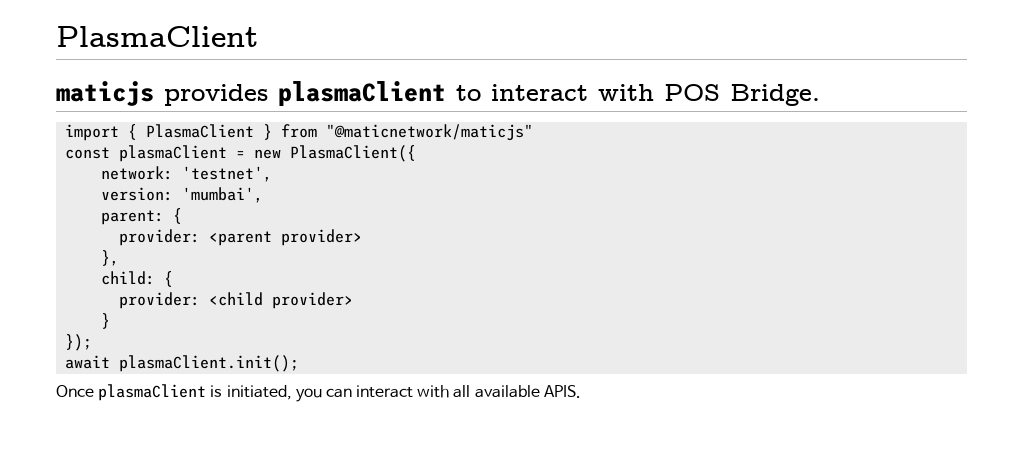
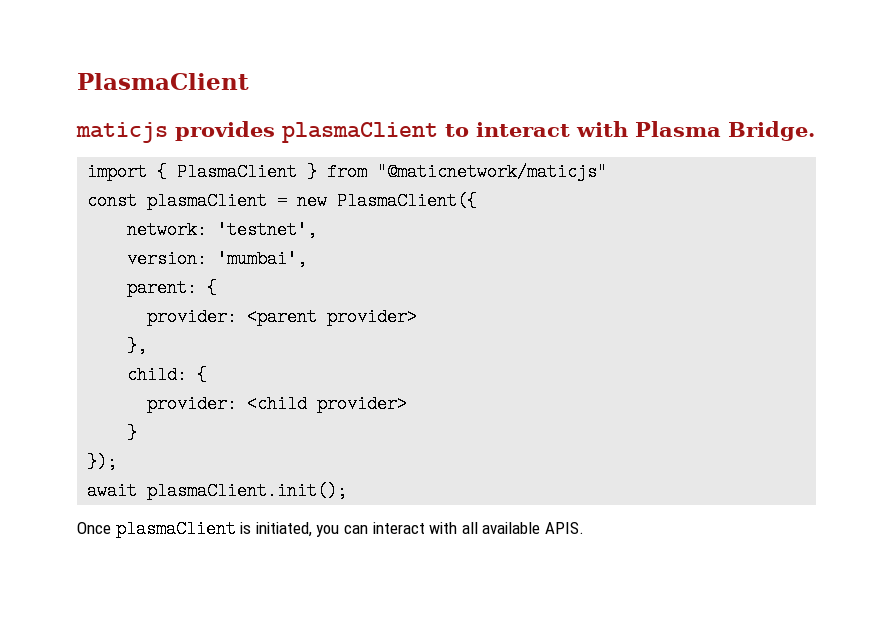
[664,84,720,101] POS -> [635,121,721,137] Plasma

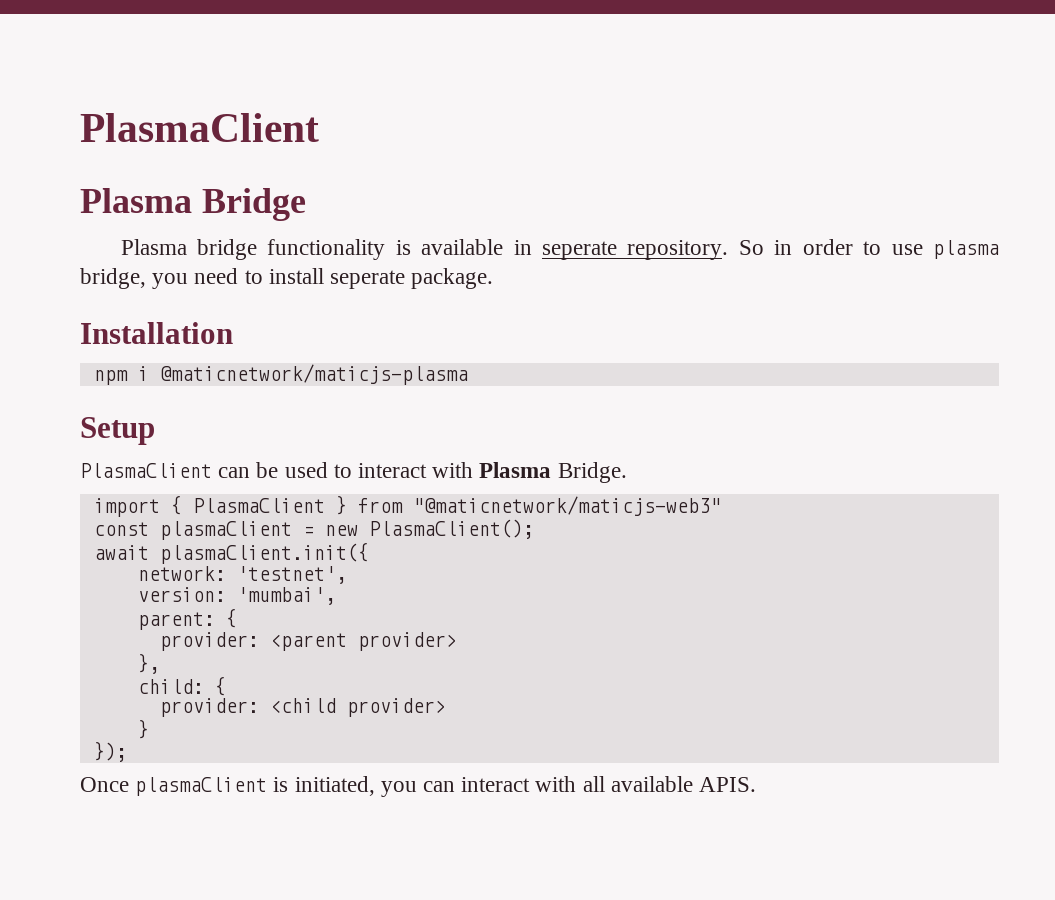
[76,121,438,143] maticjs provides plasmaClient -> [80,188,306,221] [120,239,999,260] [80,268,494,289] [80,322,233,344] [93,364,468,385] [80,417,155,445] [80,462,328,478] Plasma Bridge // Plasma bridge functionality is available in seperate repository. So in order to use plasma bridge, you need to install seperate package. // Installation // npm i @maticnetwork/maticjs-plasma // Setup // PlasmaClient can be used
[377,163,608,181] "@maticnetwork/maticjs" -> [412,496,721,516] "@maticnetwork/maticjs-web3"
[337,192,478,210] PlasmaClient({ -> [368,519,534,539] [93,542,369,564] PlasmaClient(); // await plasmaClient.init({
[87,482,348,500] // await plasmaClient.init(); -> (127, 751) none

